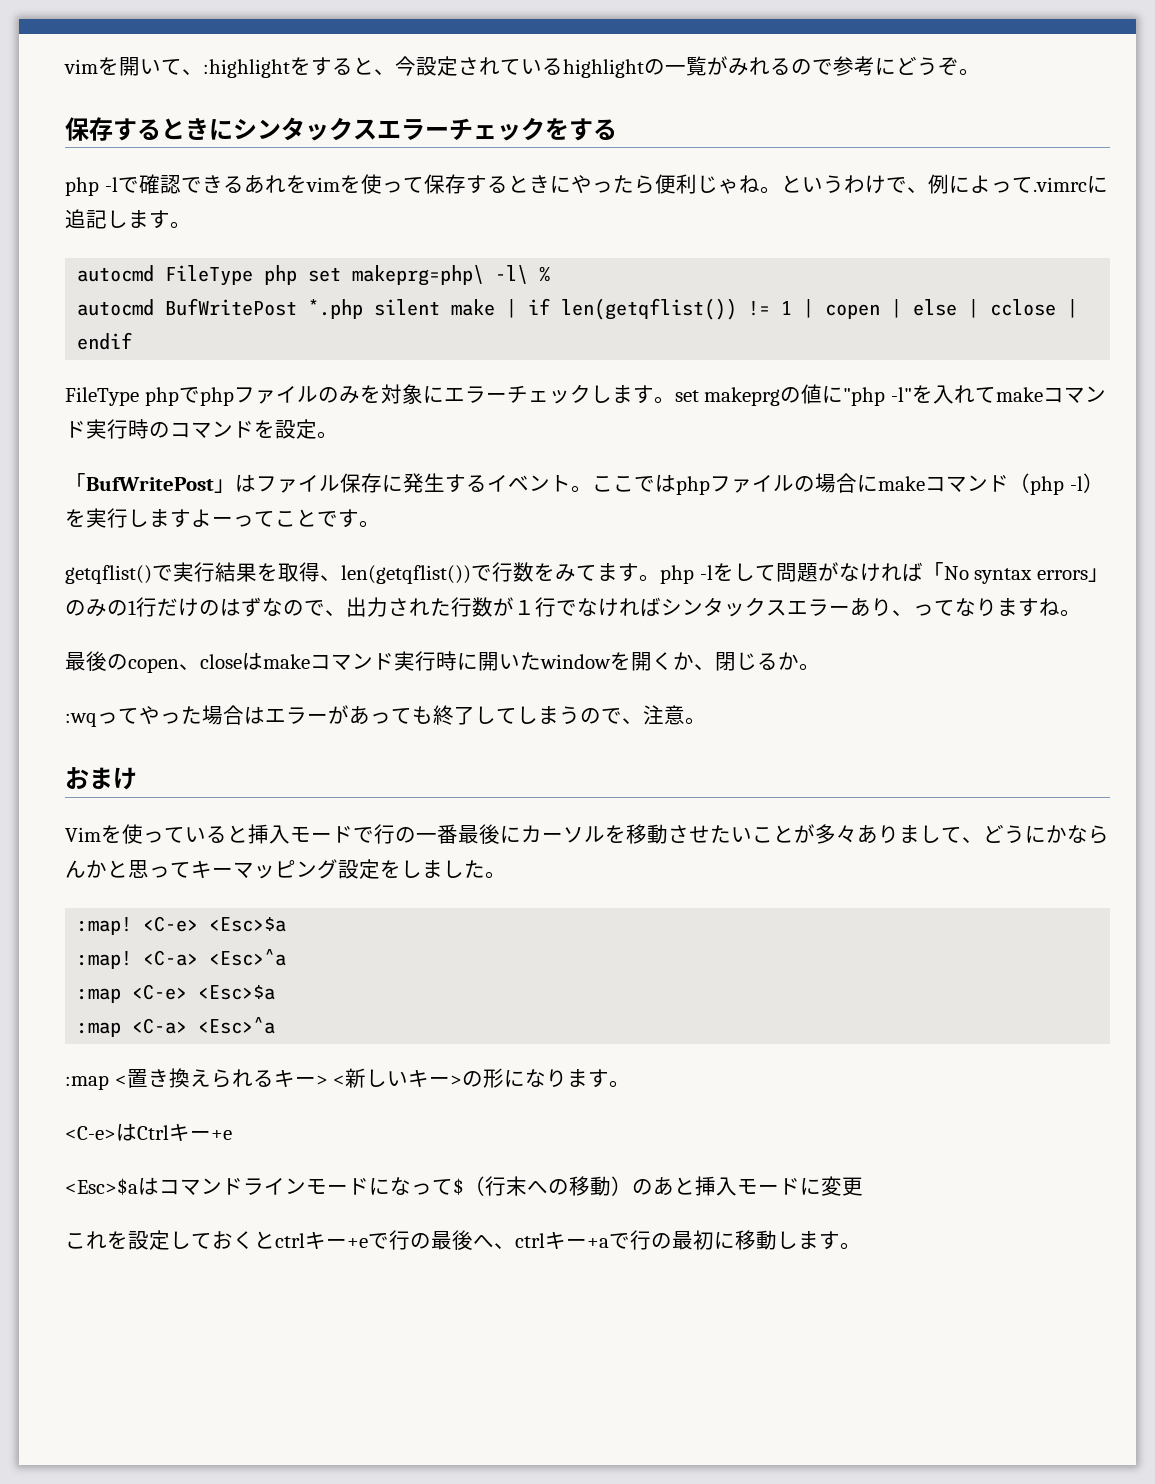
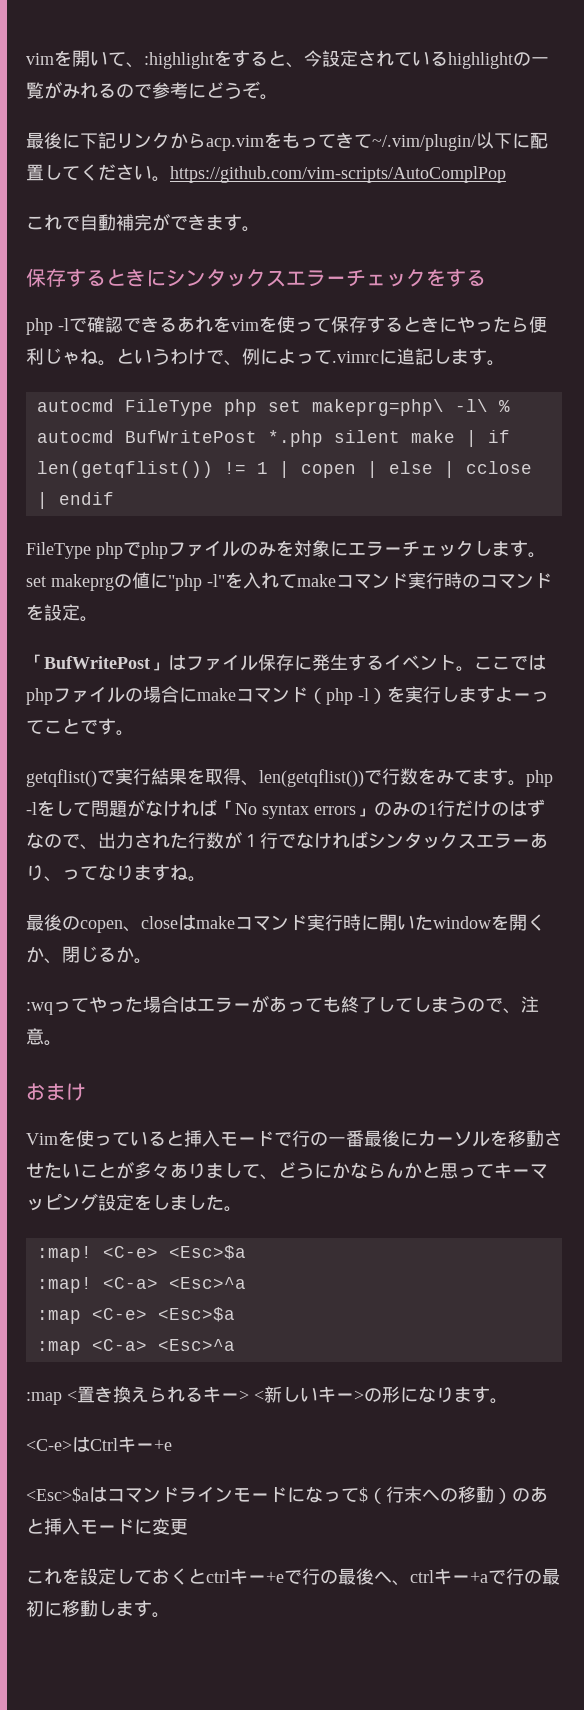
(980, 72) none -> [26,132,548,151] [26,164,506,183] [26,213,260,232] // 最後に下記リンクからacp.vimをもってきて~/.vim/plugin/以下に配置してください。https://github.com/vim-scripts/AutoComplPop // これで自動補完ができます。

